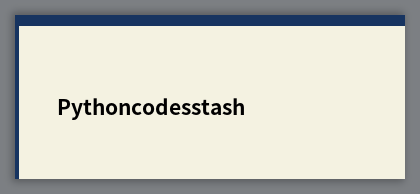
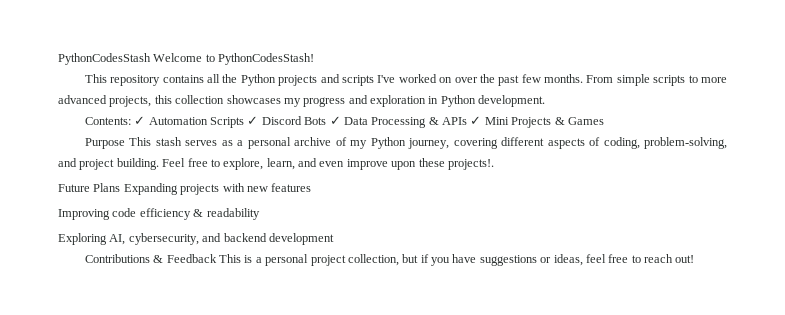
[57,98,245,120] Pythoncodesstash -> [58,53,315,65] [84,74,728,86] [58,95,546,107] [84,116,604,128] [84,137,728,149] [58,158,494,170] [58,183,312,195] [58,208,260,220] [58,233,334,245] [84,254,695,266] PythonCodesStash Welcome to PythonCodesStash! // This repository contains all the Python projects and scripts I've worked on over the past few months. From simple scripts to more advanced projects, this collection showcases my progress and exploration in Python development. // Contents: ✓ Automation Scripts ✓ Discord Bots ✓ Data Processing & APIs ✓ Mini Projects & Games // Purpose This stash serves as a personal archive of my Python journey, covering different aspects of coding, problem-solving, and project building. Feel free to explore, learn, and even improve upon these projects!. // Future Plans Expanding projects with new features // Improving code efficiency & readability // Exploring AI, cybersecurity, and backend development // Contributions & Feedback This is a personal project collection, but if you have suggestions or ideas, feel free to reach out!

